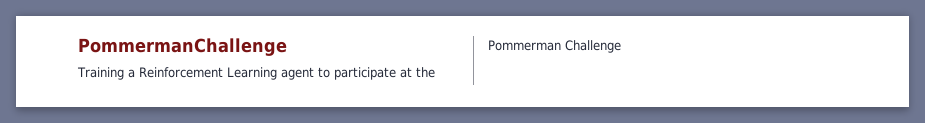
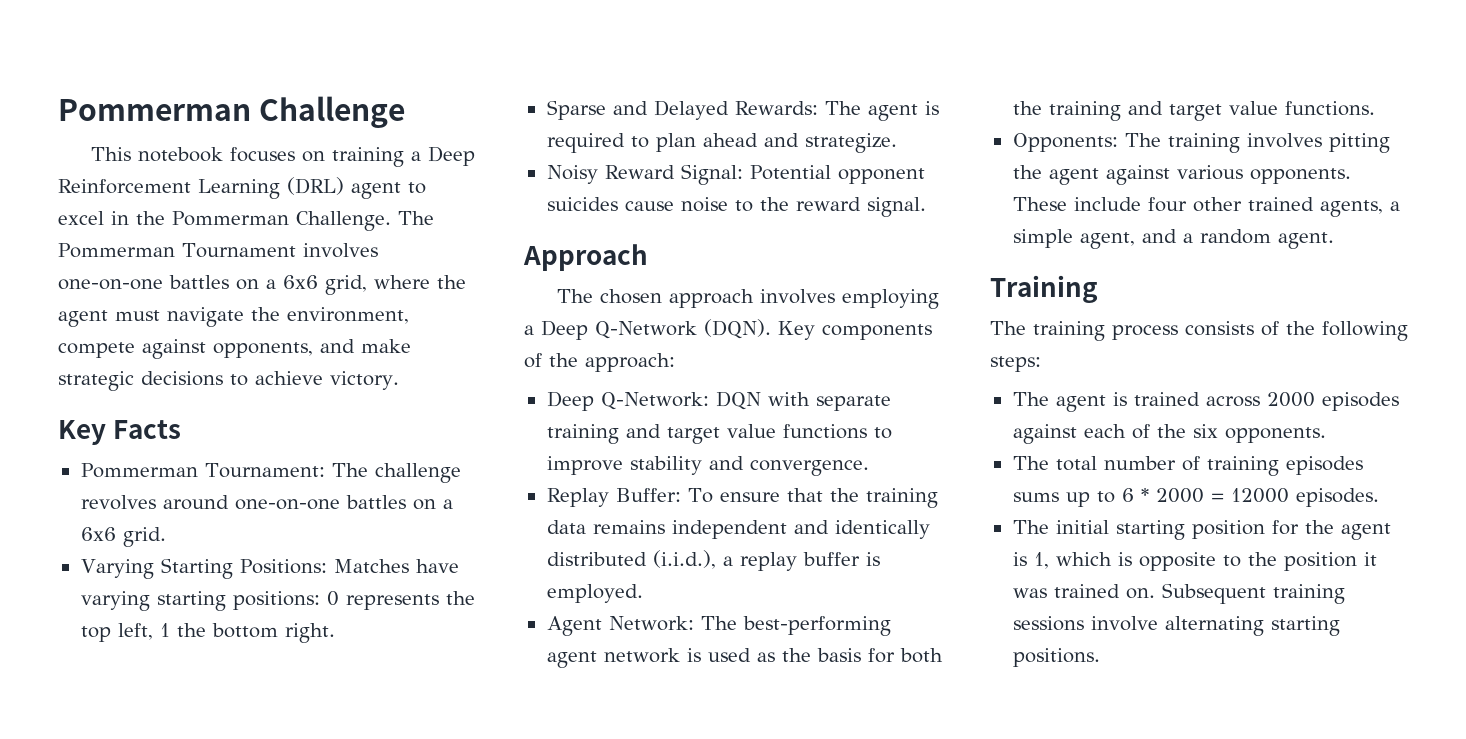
[78,38,287,56] [77,67,435,80] [488,40,621,53] PommermanChallenge // Training a Reinforcement Learning agent to participate at the Pommerman Challenge -> [58,96,406,128] [91,146,476,167] [58,177,426,199] [58,211,434,231] [58,243,378,258] [58,275,466,295] [58,307,409,327] [58,339,411,359] [58,371,399,391] [58,420,182,445] [80,463,461,483] [80,495,453,510] [80,527,166,547] [80,558,459,579] [80,591,475,611] [80,623,335,643] [546,100,939,121] [546,133,897,153] [546,164,925,185] [546,197,926,217] [523,244,648,271] [557,289,940,309] [524,319,932,340] [524,353,675,372] [546,391,891,411] [546,424,892,444] [546,456,869,476] [546,488,938,508] [546,520,930,539] [546,550,880,571] [546,584,643,603] [546,616,891,636] [546,648,943,668] [1012,101,1375,121] [1012,133,1390,153] [1012,165,1351,185] [1012,197,1400,217] [1012,229,1334,249] [990,275,1098,303] [990,321,1408,341] [990,356,1041,372] [1012,392,1399,412] [1012,424,1326,444] [1012,456,1363,476] [1012,488,1379,507] [1012,520,1391,540] [1012,552,1377,571] [1012,583,1345,604] [1012,616,1340,636] [1012,648,1100,667] Pommerman Challenge // This notebook focuses on training a Deep Reinforcement Learning (DRL) agent to excel in the Pommerman Challenge. The Pommerman Tournament involves one-on-one battles on a 6x6 grid, where the agent must navigate the environment, compete against opponents, and make strategic decisions to achieve victory. // Key Facts // Pommerman Tournament: The challenge revolves around one-on-one battles on a 6x6 grid. // Varying Starting Positions: Matches have varying starting positions: 0 represents the top left, 1 the bottom right. // Sparse and Delayed Rewards: The agent is required to plan ahead and strategize. // Noisy Reward Signal: Potential opponent suicides cause noise to the reward signal. // Approach // The chosen approach involves employing a Deep Q-Network (DQN). Key components of the approach: // Deep Q-Network: DQN with separate training and target value functions to improve stability and convergence. // Replay Buffer: To ensure that the training data remains independent and identically distributed (i.i.d.), a replay buffer is employed. // Agent Network: The best-performing agent network is used as the basis for both the training and target value functions. // Opponents: The training involves pitting the agent against various opponents. These include four other trained agents, a simple agent, and a random agent. // Training // The training process consists of the following steps: // The agent is trained across 2000 episodes against each of the six opponents. // The total number of training episodes sums up to 6 * 2000 = 12000 episodes. // The initial starting position for the agent is 1, which is opposite to the position it was trained on. Subsequent training sessions involve alternating starting positions.

